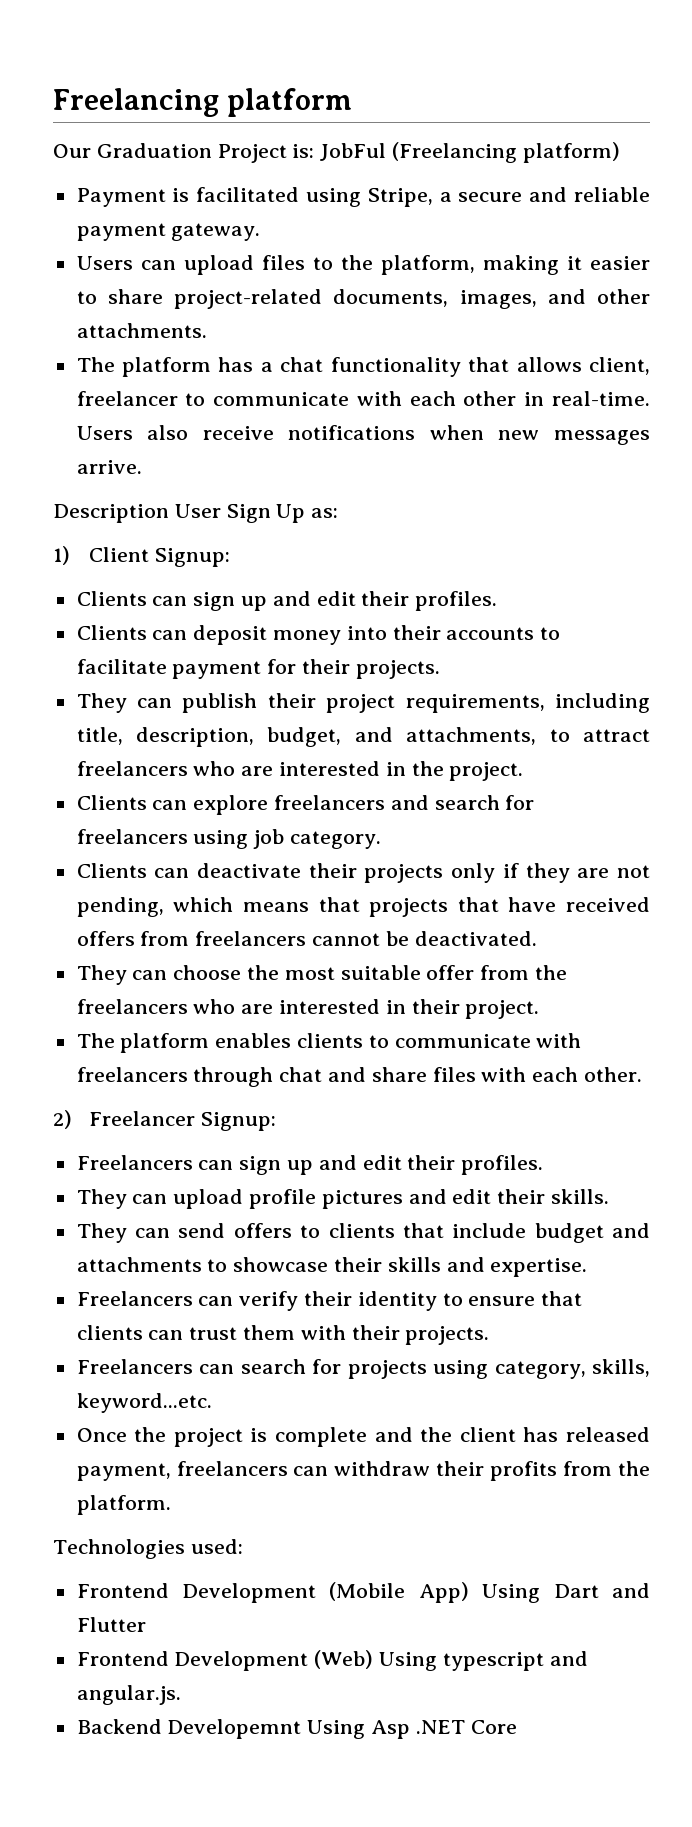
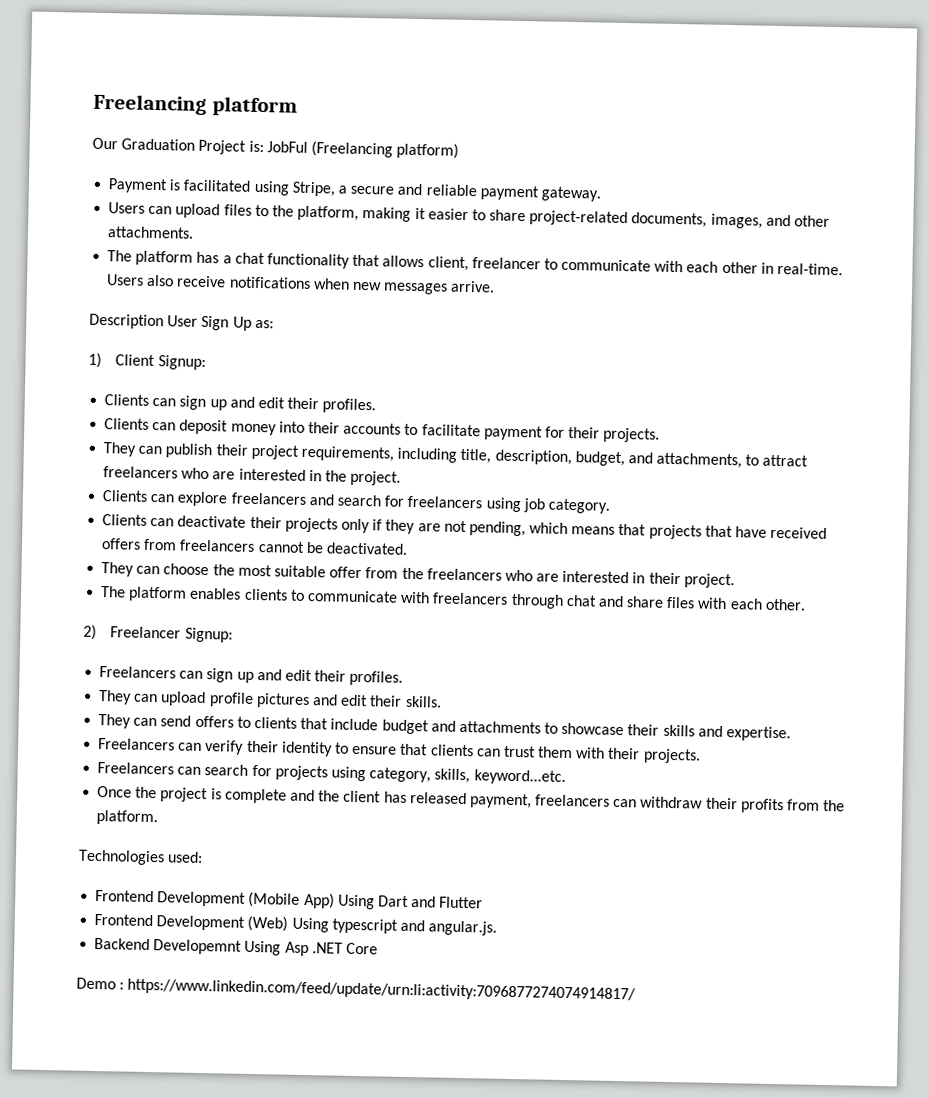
(517, 1727) none -> [76,977,637,1003] // Demo : https://www.linkedin.com/feed/update/urn:li:activity:7096877274074914817/

